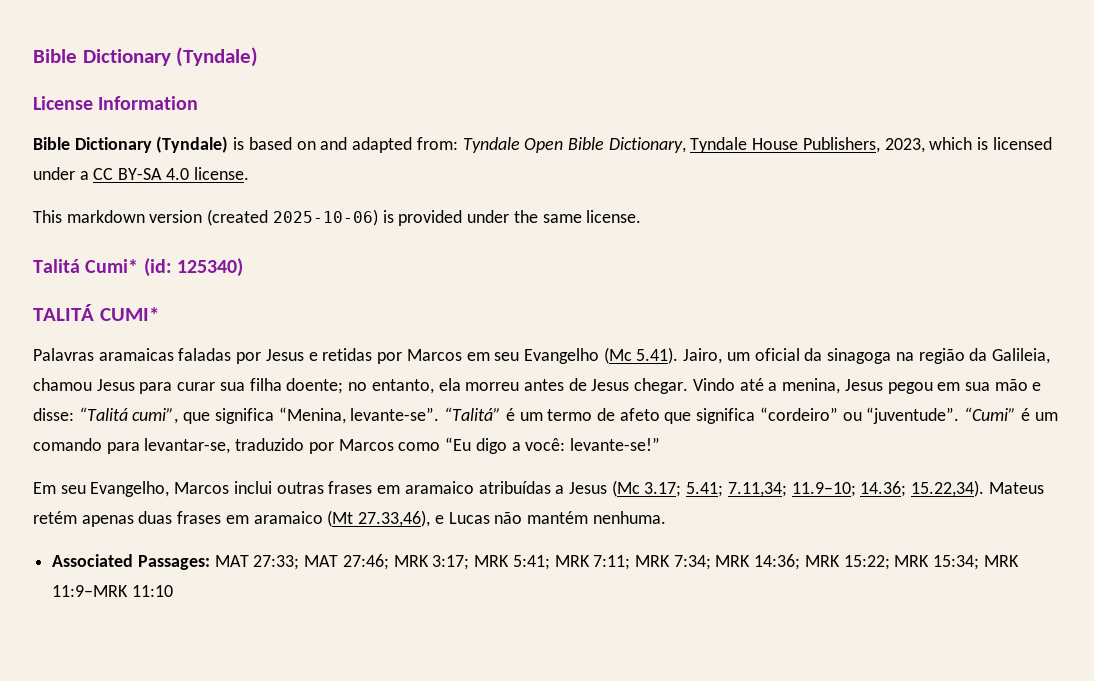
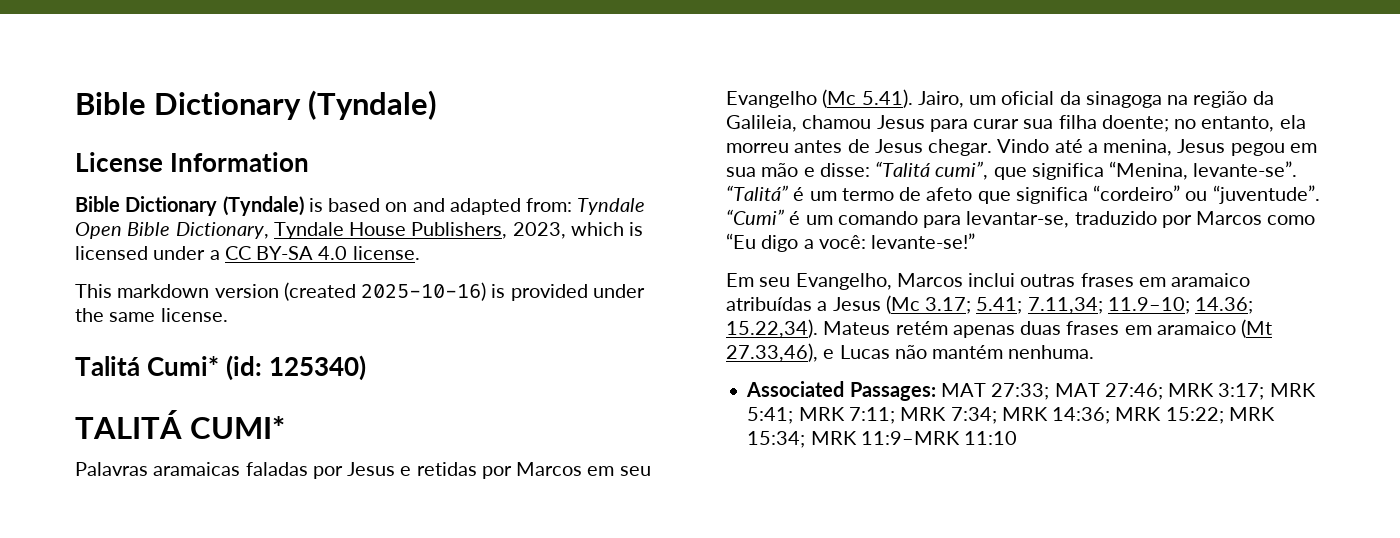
[272,209,378,226] 2025-10-06) -> [361,282,487,301] 2025-10-16)

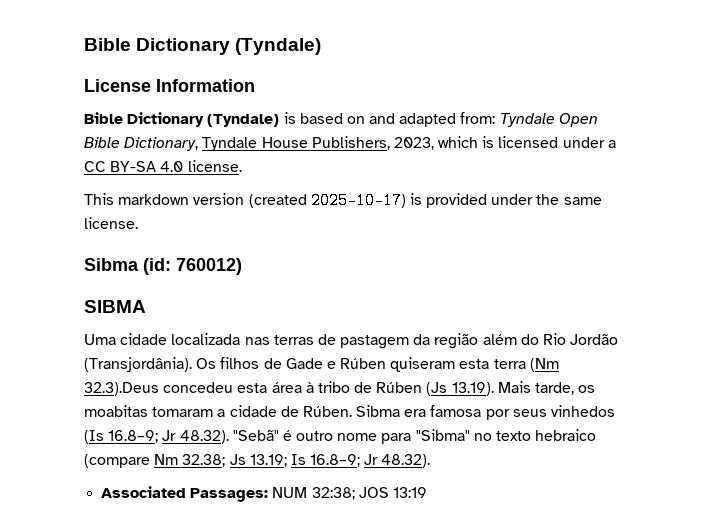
[361,282,487,301] 2025-10-16) -> [310,192,406,209] 2025-10-17)
[75,355,367,381] [75,410,286,439] [75,462,651,479] [726,89,1274,108] [726,115,1306,132] [726,139,1317,156] [726,161,1298,180] [726,185,1320,204] [726,209,1316,228] [726,233,976,252] [726,273,1251,290] [726,295,1254,314] [726,319,1273,338] [726,343,1095,362] [746,381,1316,401] [747,407,1275,424] [747,431,1018,448] Talitá Cumi* (id: 125340) // TALITÁ CUMI* // Palavras aramaicas faladas por Jesus e retidas por Marcos em seu Evangelho (Mc 5.41). Jairo, um oficial da sinagoga na região da Galileia, chamou Jesus para curar sua filha doente; no entanto, ela morreu antes de Jesus chegar. Vindo até a menina, Jesus pegou em sua mão e disse: “Talitá cumi”, que significa “Menina, levante-se”. “Talitá” é um termo de afeto que significa “cordeiro” ou “juventude”. “Cumi” é um comando para levantar-se, traduzido por Marcos como “Eu digo a você: levante-se!” // Em seu Evangelho, Marcos inclui outras frases em aramaico atribuídas a Jesus (Mc 3.17; 5.41; 7.11,34; 11.9–10; 14.36; 15.22,34). Mateus retém apenas duas frases em aramaico (Mt 27.33,46), e Lucas não mantém nenhuma. // Associated Passages: MAT 27:33; MAT 27:46; MRK 3:17; MRK 5:41; MRK 7:11; MRK 7:34; MRK 14:36; MRK 15:22; MRK 15:34; MRK 11:9–MRK 11:10 -> [84,258,242,275] [84,300,146,313] [84,333,619,349] [84,357,559,372] [84,381,596,396] [84,405,616,420] [84,429,597,444] [84,454,431,468] [101,486,427,502] Sibma (id: 760012) // SIBMA // Uma cidade localizada nas terras de pastagem da região além do Rio Jordão (Transjordânia). Os filhos de Gade e Rúben quiseram esta terra (Nm 32.3).Deus concedeu esta área à tribo de Rúben (Js 13.19). Mais tarde, os moabitas tomaram a cidade de Rúben. Sibma era famosa por seus vinhedos (Is 16.8–9; Jr 48.32). "Sebã" é outro nome para "Sibma" no texto hebraico (compare Nm 32.38; Js 13.19; Is 16.8–9; Jr 48.32). // Associated Passages: NUM 32:38; JOS 13:19

